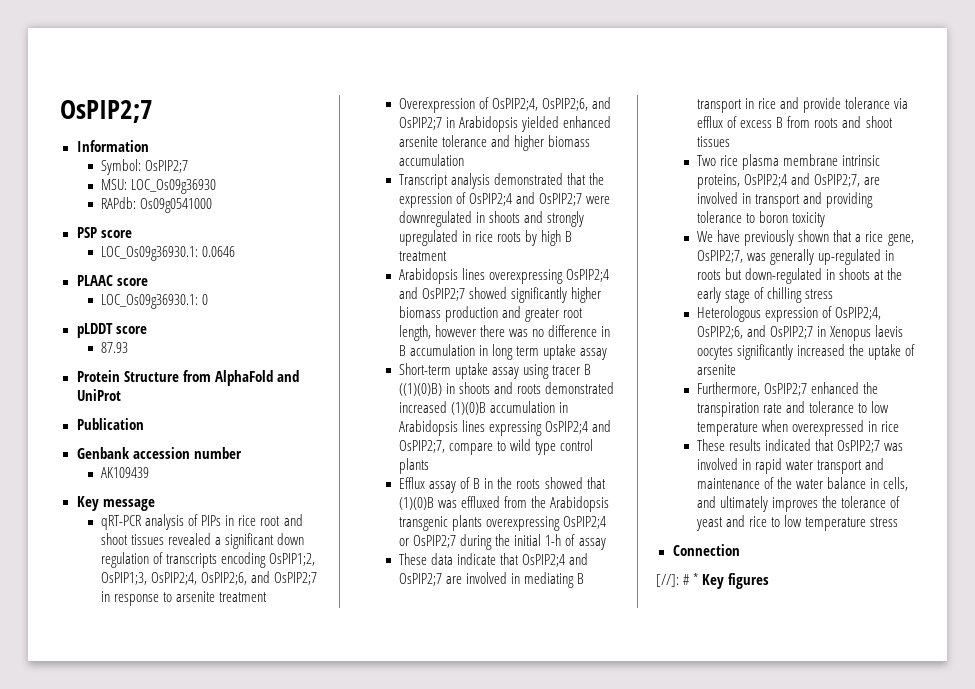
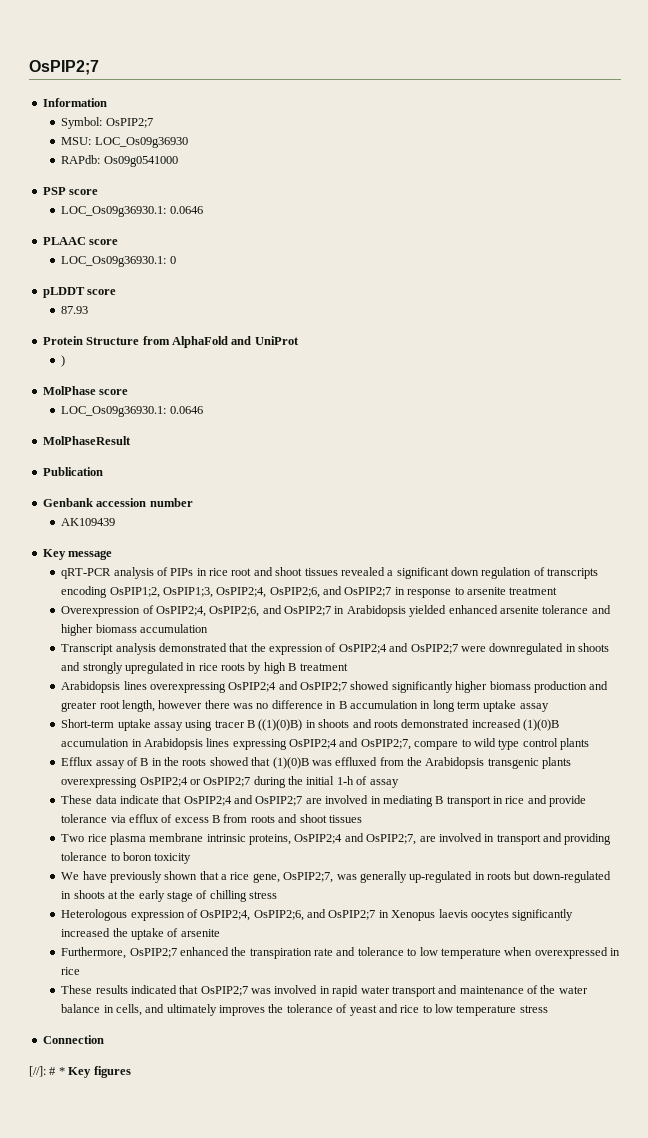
(121, 395) none -> [61,355,66,367] [42,386,129,395] [61,406,203,417] [42,436,131,445] // ) // MolPhase score // LOC_Os09g36930.1: 0.0646 // MolPhaseResult

